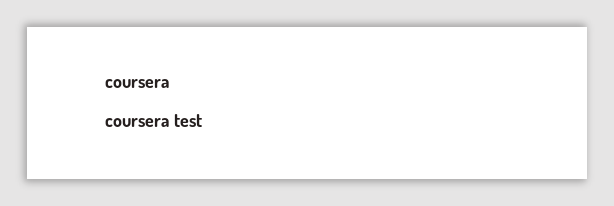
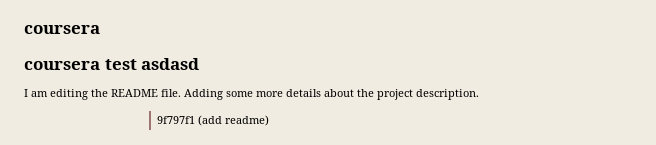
(202, 120) none -> [141,58,200,70] [24,89,479,100] [157,115,270,126] asdasd // I am editing the README file. Adding some more details about the project description. // 9f797f1 (add readme)

